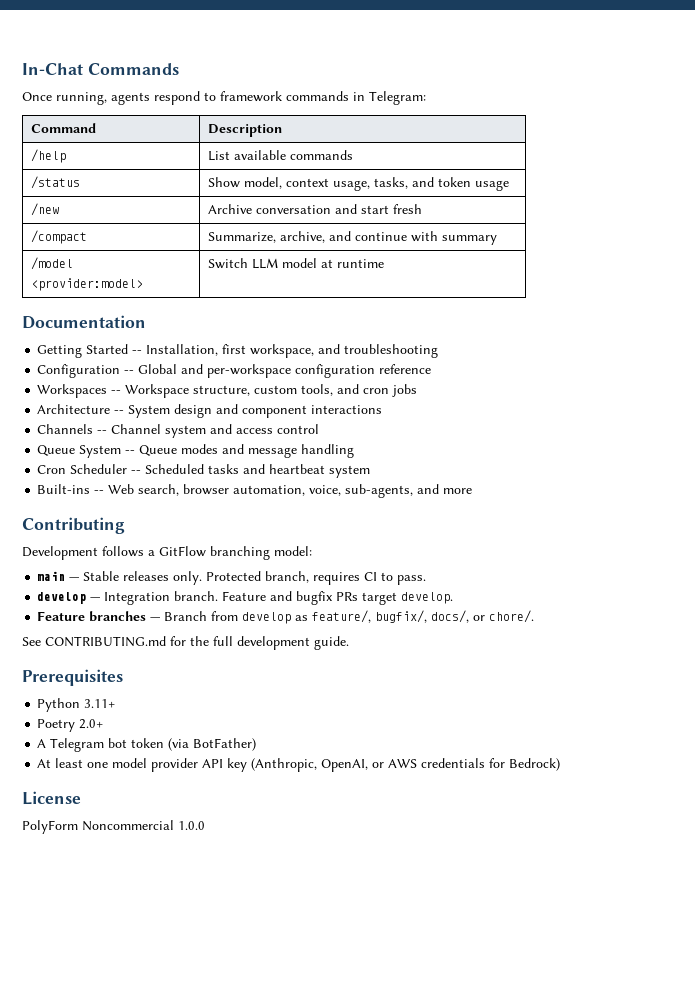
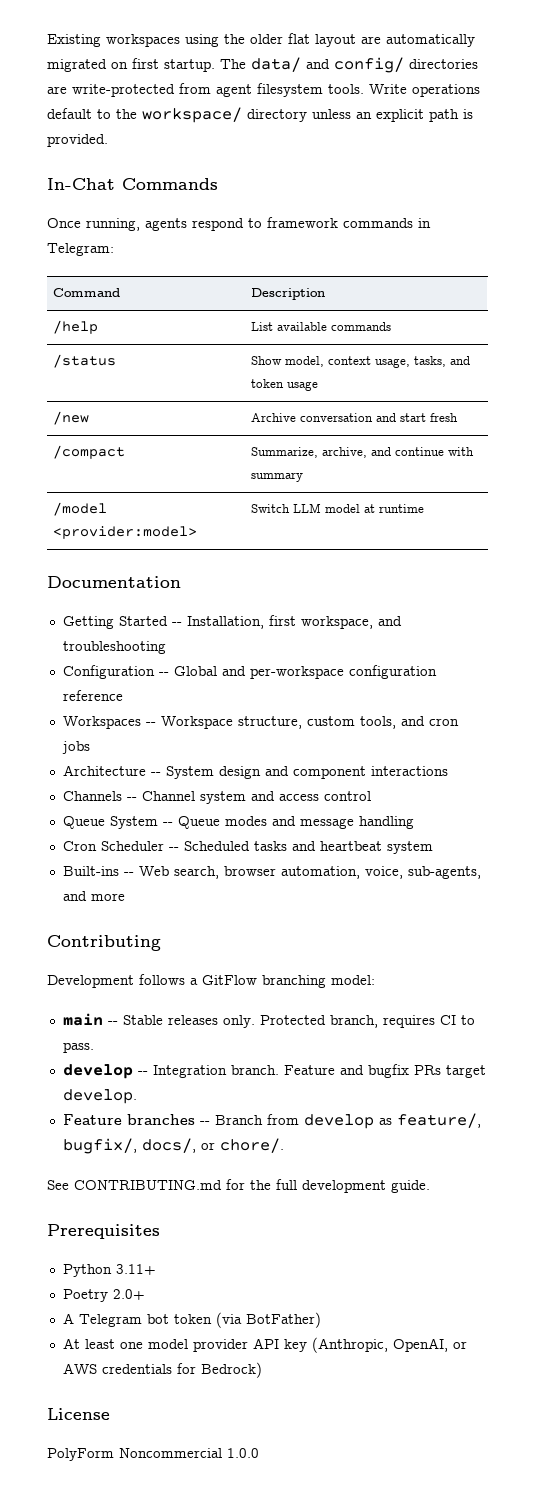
(22, 69) none -> [47,33,475,47] [47,57,478,73] [47,83,480,97] [47,107,473,123] [47,134,108,147] Existing workspaces using the older flat layout are automatically migrated on first startup. The data/ and config/ directories are write-protected from agent filesystem tools. Write operations default to the workspace/ directory unless an explicit path is provided. //
[69,577,80,581] — -> [107,1021,118,1025] --
[90,597,101,601] — -> [137,1071,148,1075] --
[150,617,161,621] — -> [199,1121,210,1125] --

